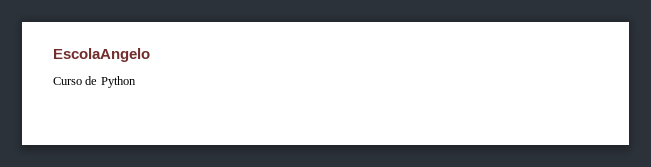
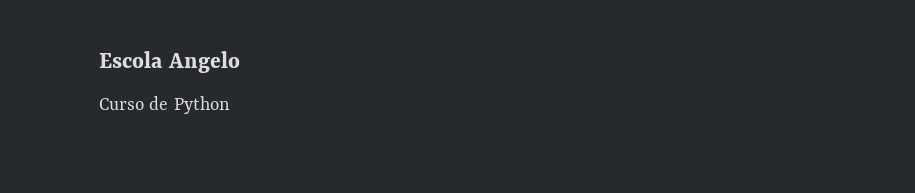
[53,48,150,62] EscolaAngelo -> [99,51,240,73] Escola Angelo

